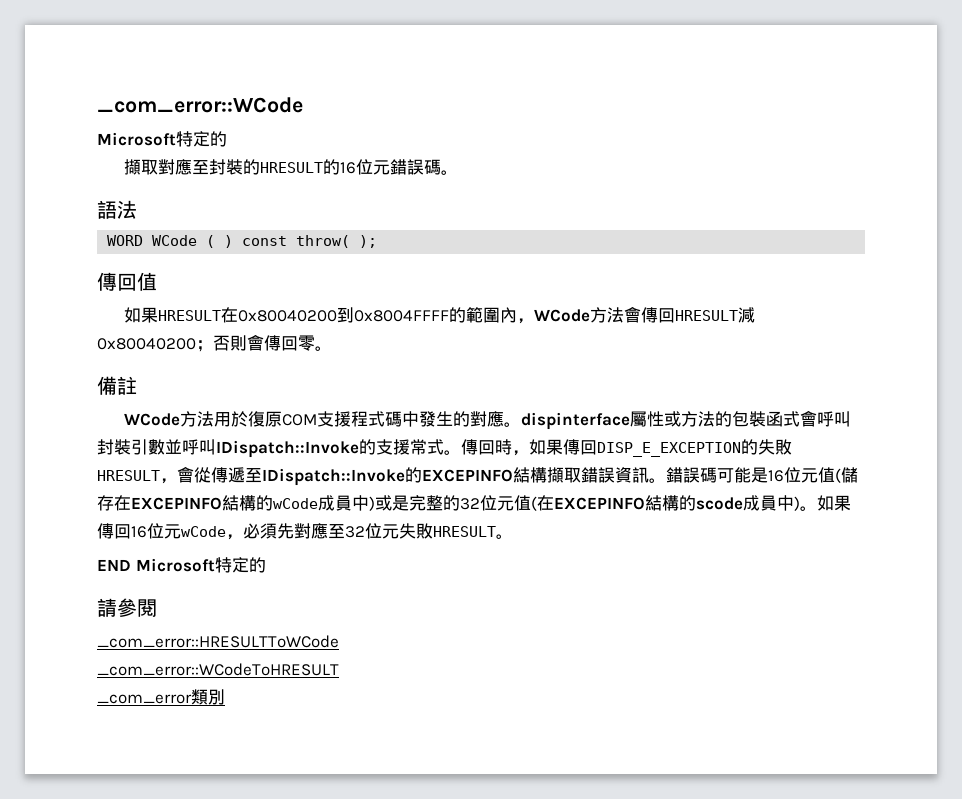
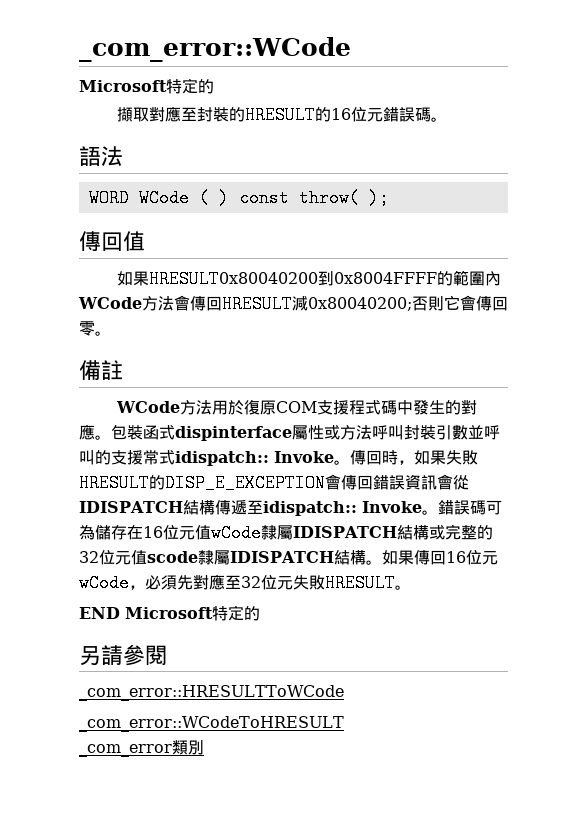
[157,307,337,323] HRESULT在0x80040200 -> [149,270,319,288] HRESULT0x80040200
[516,318,534,324] ， -> (502, 278) none
[97,335,247,352] 0x80040200；否則 -> [308,295,460,311] 0x80040200;否則它
(521, 424) none -> [111,424,175,440] 包裝函式
[714,410,817,427] 的包裝函式會 -> (372, 432) none
[216,440,359,458] IDispatch::Invoke -> (95, 457) none
(444, 447) none -> [175,451,334,466] idispatch:: Invoke
[563,439,792,457] [97,466,649,486] 傳回DISP_E_EXCEPTION的失敗HRESULT，會從傳遞至IDispatch::Invoke的EXCEPINFO結構擷取錯誤資訊 -> [446,450,478,465] [79,474,469,492] [79,500,422,516] 失敗HRESULT的DISP_E_EXCEPTION會傳回錯誤資訊會從IDISPATCH結構傳遞至idispatch:: Invoke
[734,467,768,483] 能是 -> [79,525,143,540] 為儲存在
[835,467,858,483] [97,495,800,511] (儲存在EXCEPINFO結構的wCode成員中)或是完整的32位元值(在EXCEPINFO結構的scode成員中) -> [211,524,493,542] [79,550,366,565] wCode隸屬IDISPATCH結構或完整的32位元值scode隸屬IDISPATCH結構
(266, 565) none -> [79,646,101,666] 另

